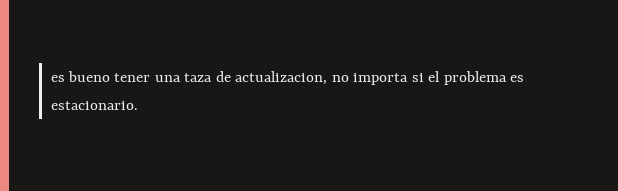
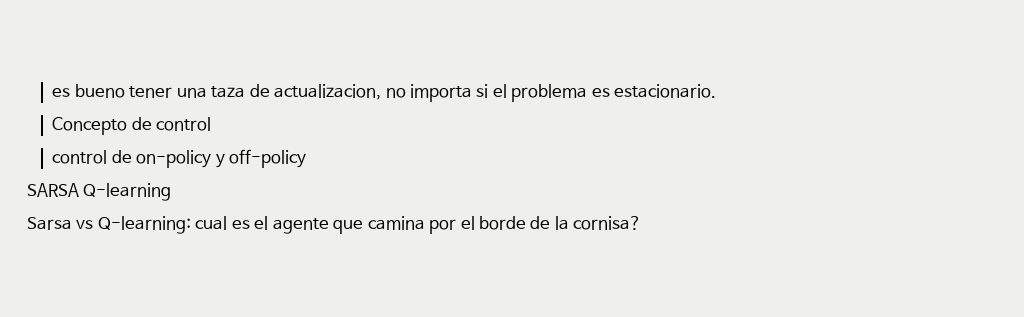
(138, 105) none -> [52,117,212,135] [52,149,307,168] [27,183,172,201] [27,216,642,234] // Concepto de control // control de on-policy y off-policy // SARSA Q-learning // Sarsa vs Q-learning: cual es el agente que camina por el borde de la cornisa?

